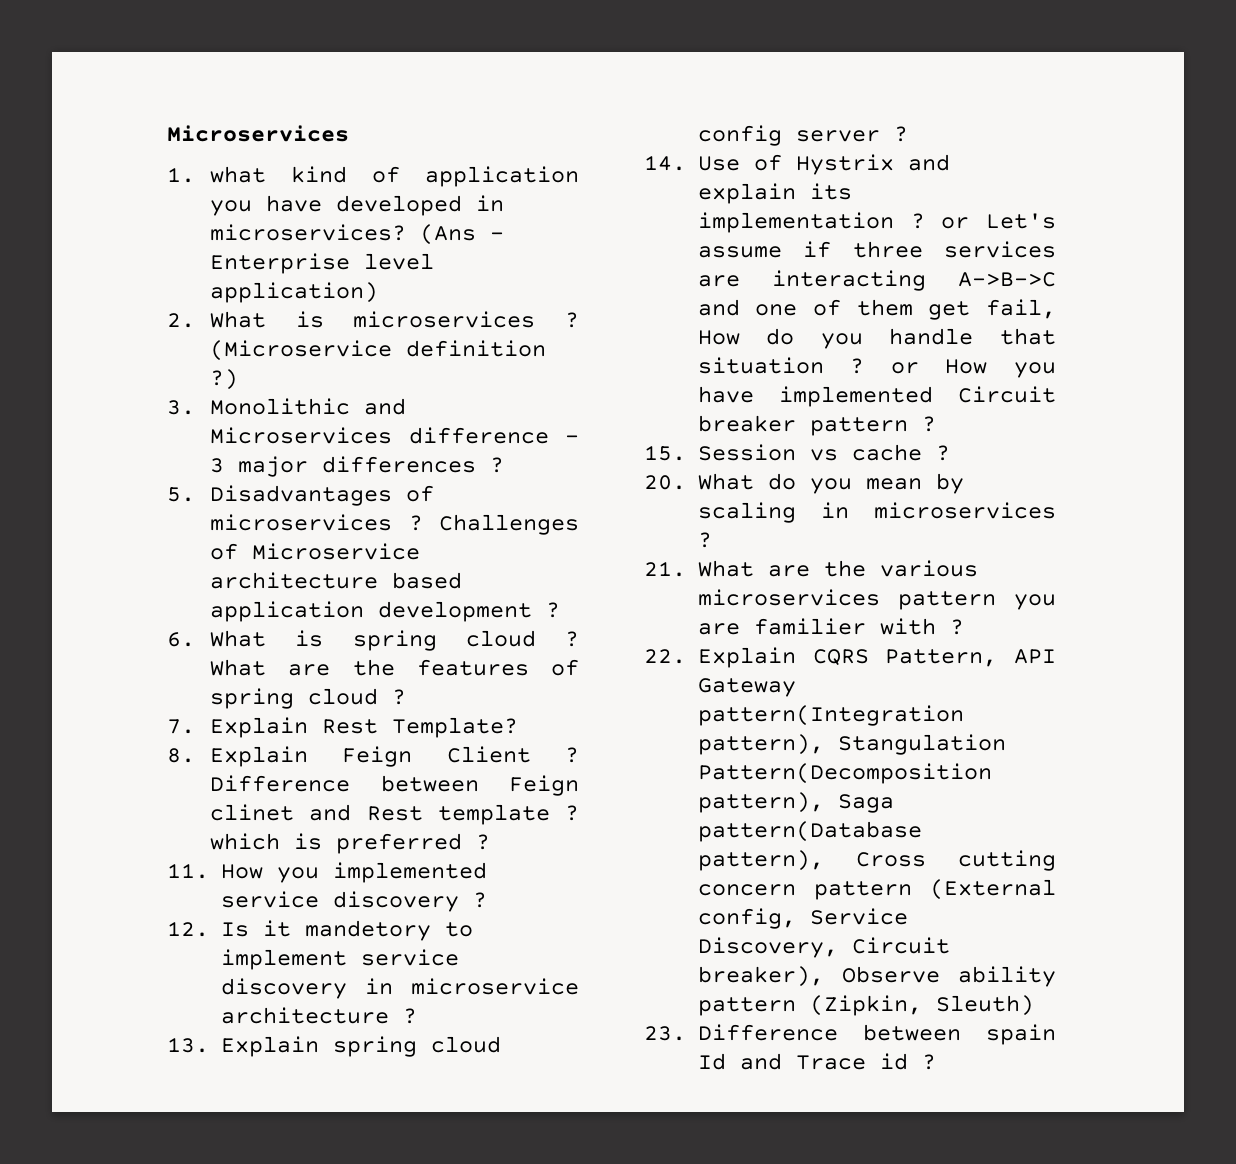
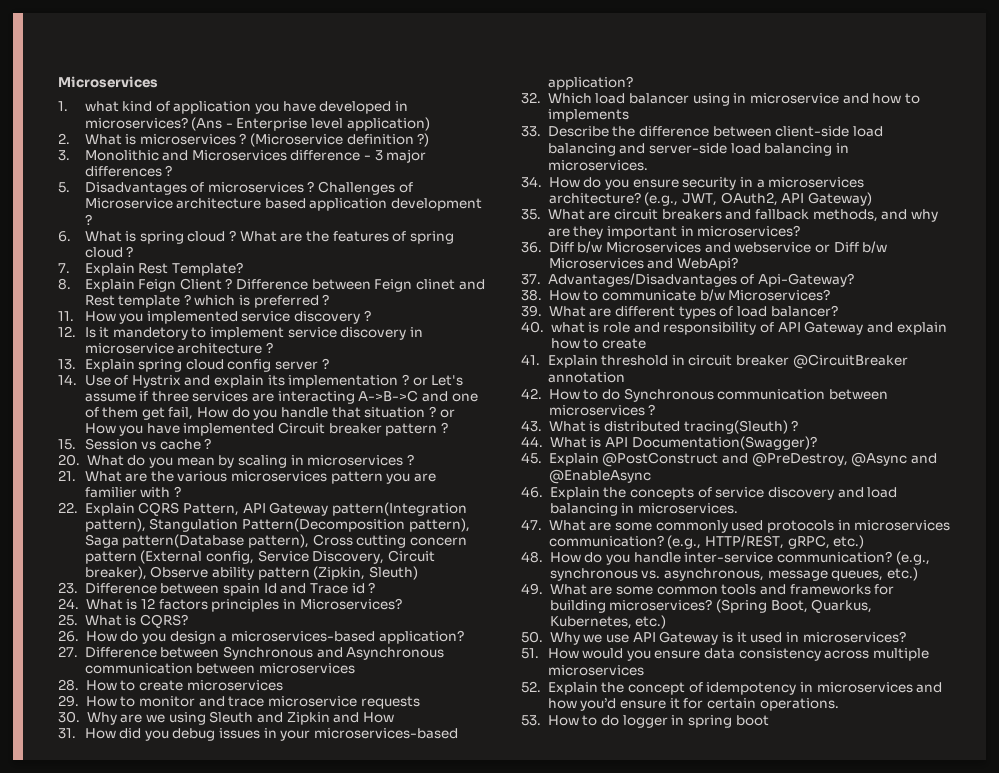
(936, 1062) none -> [58,598,402,612] [58,614,189,628] [58,630,464,644] [58,646,445,660] [84,663,356,674] [58,679,283,691] [58,695,420,709] [58,711,394,725] [58,728,459,741] [547,76,633,90] [521,92,920,106] [547,109,629,122] [521,126,883,137] [547,143,849,156] [547,160,648,171] [521,176,865,190] [548,192,872,206] [521,209,938,222] [547,225,801,239] [521,241,888,253] [548,257,739,271] [521,273,855,287] [521,289,831,301] [521,305,838,319] [521,321,947,335] [550,338,647,349] [521,354,908,369] [547,372,625,383] [521,388,888,402] [548,404,656,416] [521,420,799,434] [521,436,817,450] [521,452,937,467] [548,469,651,484] [521,486,898,500] [549,503,739,516] [521,519,951,533] [548,535,865,549] [521,551,930,565] [549,567,918,581] [521,583,895,595] [549,599,873,613] [549,615,667,629] [521,631,906,645] [521,648,930,661] [547,665,644,676] [521,681,943,695] [547,698,839,711] [521,715,769,728] // 24. What is 12 factors principles in Microservices? // 25. What is CQRS? // 26. How do you design a microservices-based application? // 27. Difference between Synchronous and Asynchronous communication between microservices // 28. How to create microservices // 29. How to monitor and trace microservice requests // 30. Why are we using Sleuth and Zipkin and How // 31. How did you debug issues in your microservices-based application? // 32. Which load balancer using in microservice and how to implements // 33. Describe the difference between client-side load balancing and server-side load balancing in microservices. // 34. How do you ensure security in a microservices architecture? (e.g., JWT, OAuth2, API Gateway) // 35. What are circuit breakers and fallback methods, and why are they important in microservices? // 36. Diff b/w Microservices and webservice or Diff b/w Microservices and WebApi? // 37. Advantages/Disadvantages of Api-Gateway? // 38. How to communicate b/w Microservices? // 39. What are different types of load balancer? // 40. what is role and responsibility of API Gateway and explain how to create // 41. Explain threshold in circuit breaker @CircuitBreaker annotation // 42. How to do Synchronous communication between microservices ? // 43. What is distributed tracing(Sleuth) ? // 44. What is API Documentation(Swagger)? // 45. Explain @PostConstruct and @PreDestroy, @Async and @EnableAsync // 46. Explain the concepts of service discovery and load balancing in microservices. // 47. What are some commonly used protocols in microservices communication? (e.g., HTTP/REST, gRPC, etc.) // 48. How do you handle inter-service communication? (e.g., synchronous vs. asynchronous, message queues, etc.) // 49. What are some common tools and frameworks for building microservices? (Spring Boot, Quarkus, Kubernetes, etc.) // 50. Why we use API Gateway is it used in microservices? // 51. How would you ensure data consistency across multiple microservices // 52. Explain the concept of idempotency in microservices and how you’d ensure it for certain operations. // 53. How to do logger in spring boot

